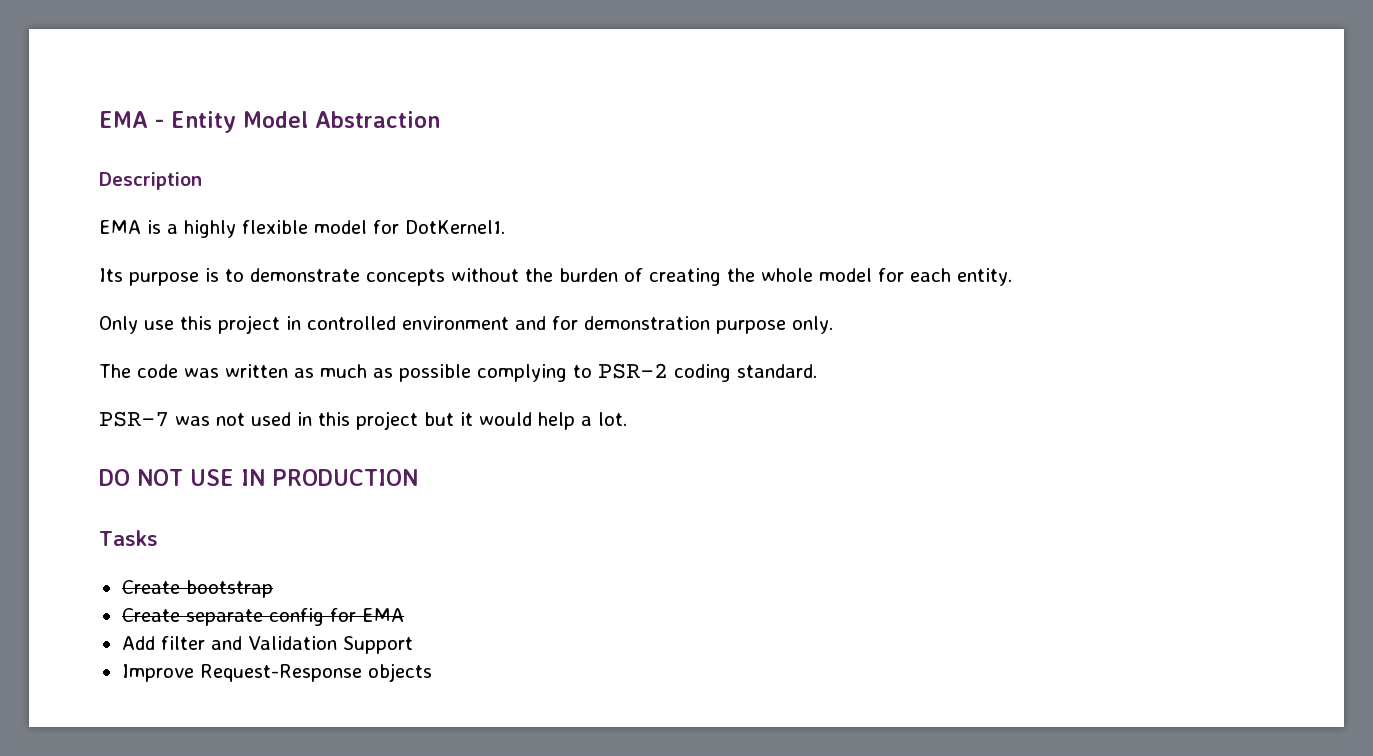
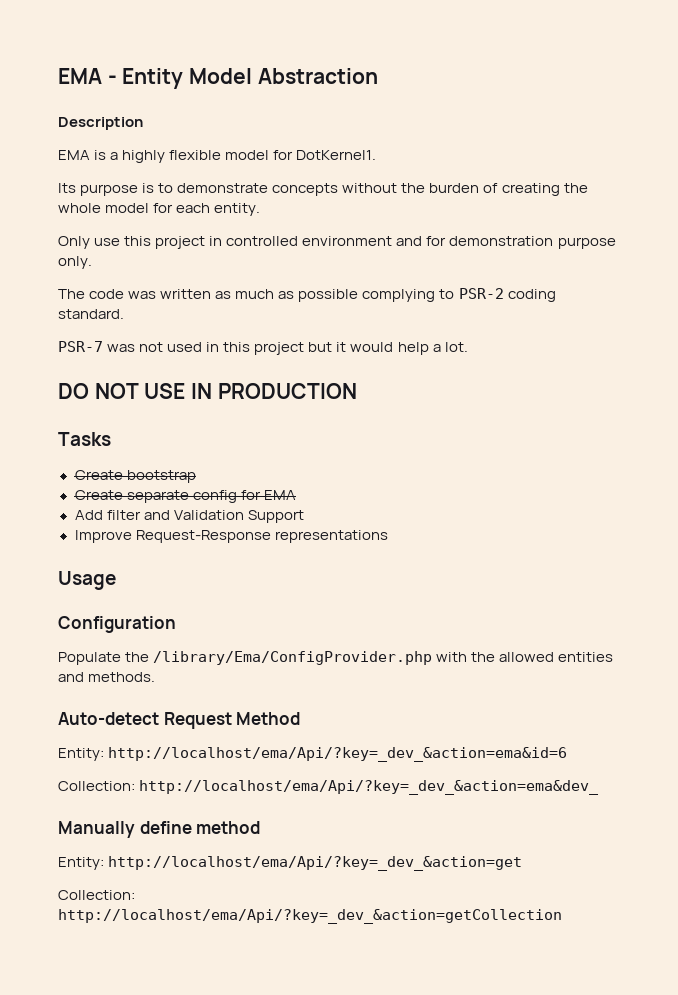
[367,663,432,682] objects -> [274,530,388,543] [58,571,116,590] [58,616,176,633] [58,651,614,665] [58,672,156,682] [58,712,301,729] [58,747,568,762] [58,780,600,795] [58,821,261,838] [58,856,523,871] [58,890,135,900] [58,909,562,924] representations // Usage // Configuration // Populate the /library/Ema/ConfigProvider.php with the allowed entities and methods. // Auto-detect Request Method // Entity: http://localhost/ema/Api/?key=_dev_&action=ema&id=6 // Collection: http://localhost/ema/Api/?key=_dev_&action=ema&dev_ // Manually define method // Entity: http://localhost/ema/Api/?key=_dev_&action=get // Collection: http://localhost/ema/Api/?key=_dev_&action=getCollection

